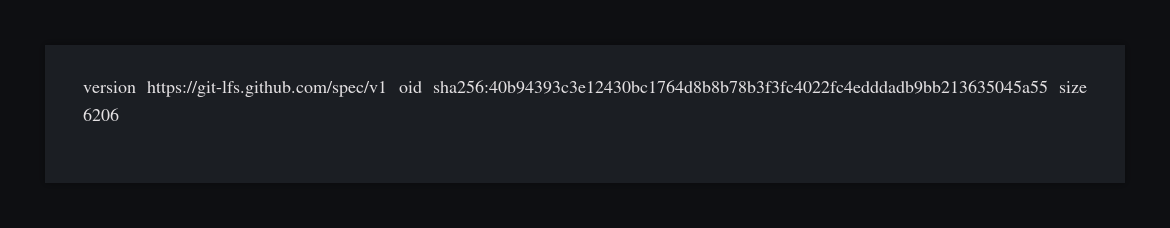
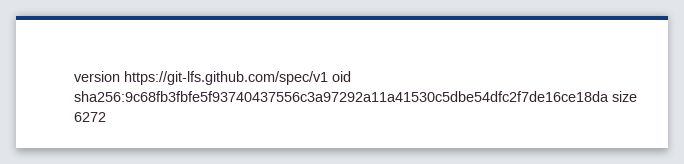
[432,80,1087,94] [83,108,119,121] sha256:40b94393c3e12430bc1764d8b8b78b3f3fc4022fc4edddadb9bb213635045a55 size 6206 -> [74,91,637,102] [74,112,106,122] sha256:9c68fb3fbfe5f93740437556c3a97292a11a41530c5dbe54dfc2f7de16ce18da size 6272

